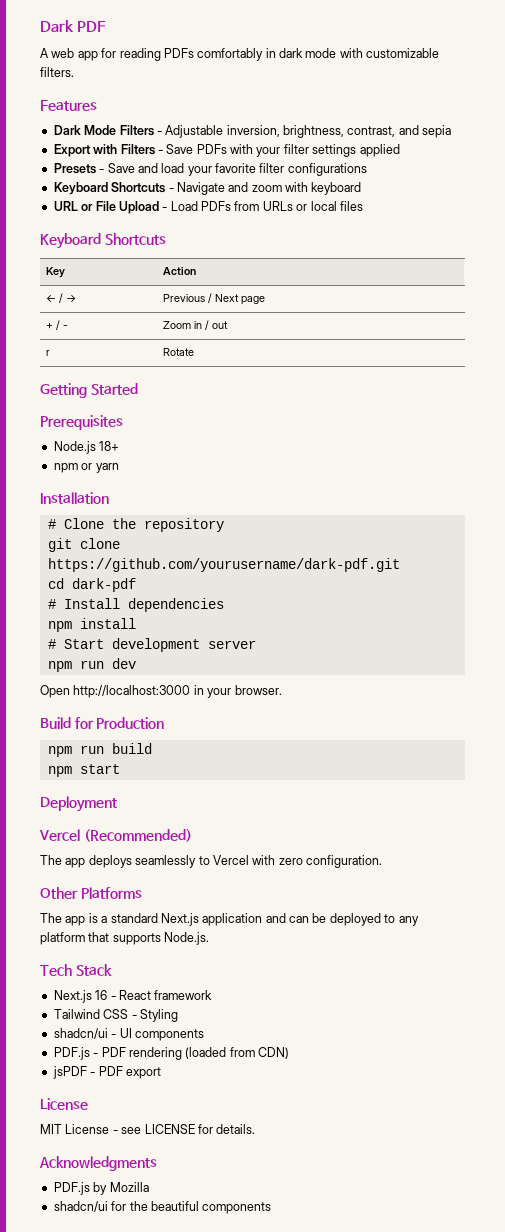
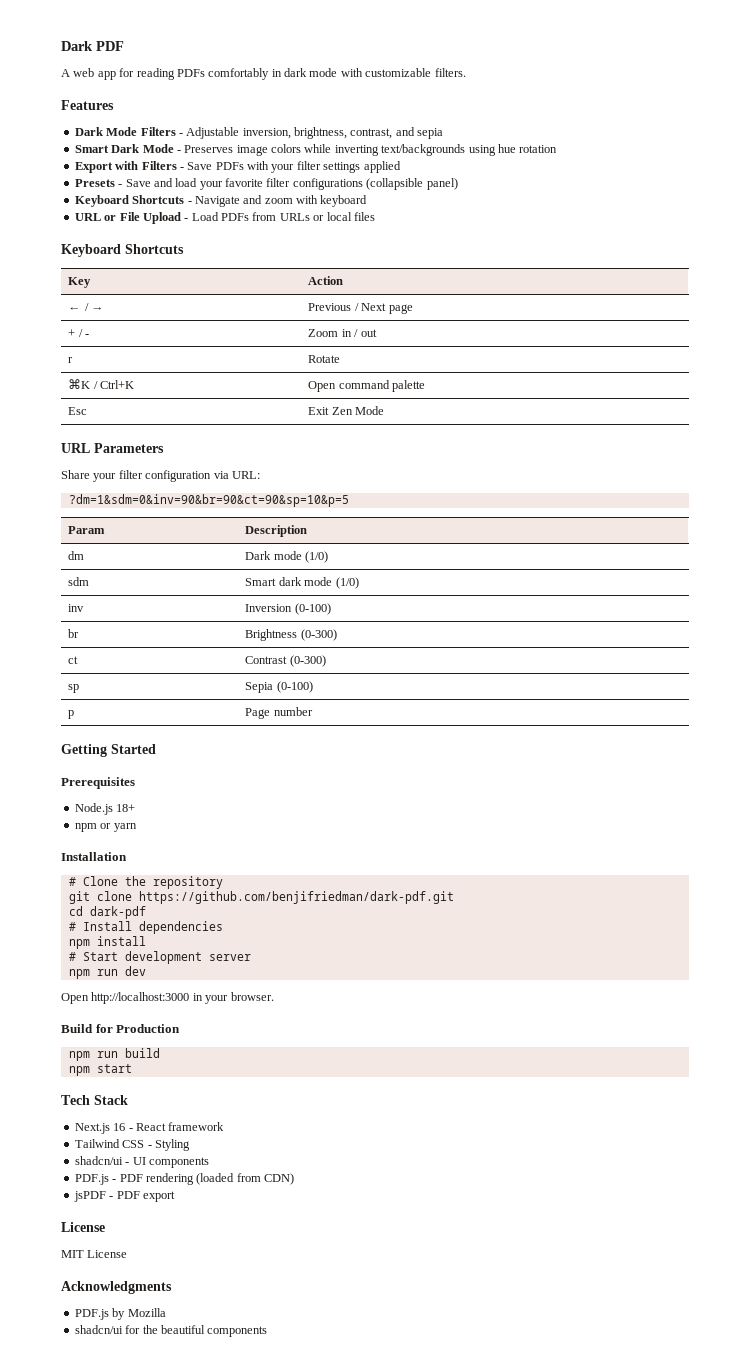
(452, 131) none -> [74,144,558,156] // Smart Dark Mode - Preserves image colors while inverting text/backgrounds using hue rotation
(367, 169) none -> [366,178,458,190] (collapsible panel)
(195, 352) none -> [68,379,135,389] [308,380,426,392] [68,407,88,415] [308,406,385,415] [61,443,164,453] [61,470,260,482] [68,494,349,507] [68,526,106,534] [245,525,308,537] [68,551,85,560] [245,551,329,563] [68,577,90,586] [245,577,359,589] [68,604,85,612] [245,603,331,615] [68,629,80,638] [245,629,337,641] [68,656,79,664] [245,655,326,667] [68,684,80,693] [245,681,313,693] [68,710,75,719] [245,707,313,719] // ⌘K / Ctrl+K | Open command palette // Esc | Exit Zen Mode // URL Parameters // Share your filter configuration via URL: // ?dm=1&sdm=0&inv=90&br=90&ct=90&sp=10&p=5 // Param | Description // dm | Dark mode (1/0) // sdm | Smart dark mode (1/0) // inv | Inversion (0-100) // br | Brightness (0-300) // ct | Contrast (0-300) // sp | Sepia (0-100) // p | Page number
[47,558,400,572] https://github.com/yourusername/dark-pdf.git -> [138,891,454,904] https://github.com/benjifriedman/dark-pdf.git
[40,796,117,812] [39,829,192,842] [40,855,382,868] [40,887,142,899] [40,913,419,926] [40,932,210,945] // Deployment // Vercel (Recommended) // The app deploys seamlessly to Vercel with zero configuration. // Other Platforms // The app is a standard Next.js application and can be deployed to any platform that supports Node.js. -> (132, 1068) none
[112,1124,256,1134] - see LICENSE for details. -> (128, 1254) none

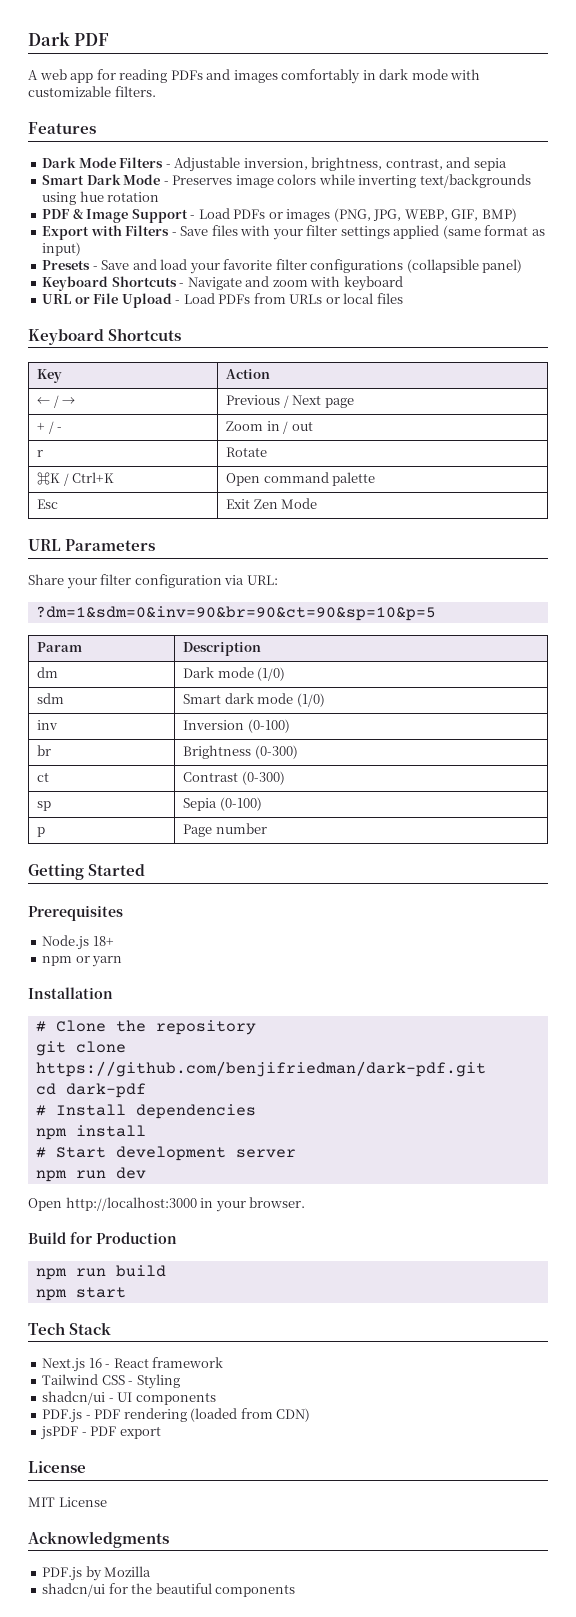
(205, 73) none -> [206,69,278,83] and images
(558, 149) none -> [42,208,517,223] // PDF & Image Support - Load PDFs or images (PNG, JPG, WEBP, GIF, BMP)
[215,162,244,170] PDFs -> [211,225,238,236] files
(401, 167) none -> [442,225,545,239] [42,242,82,256] (same format as input)

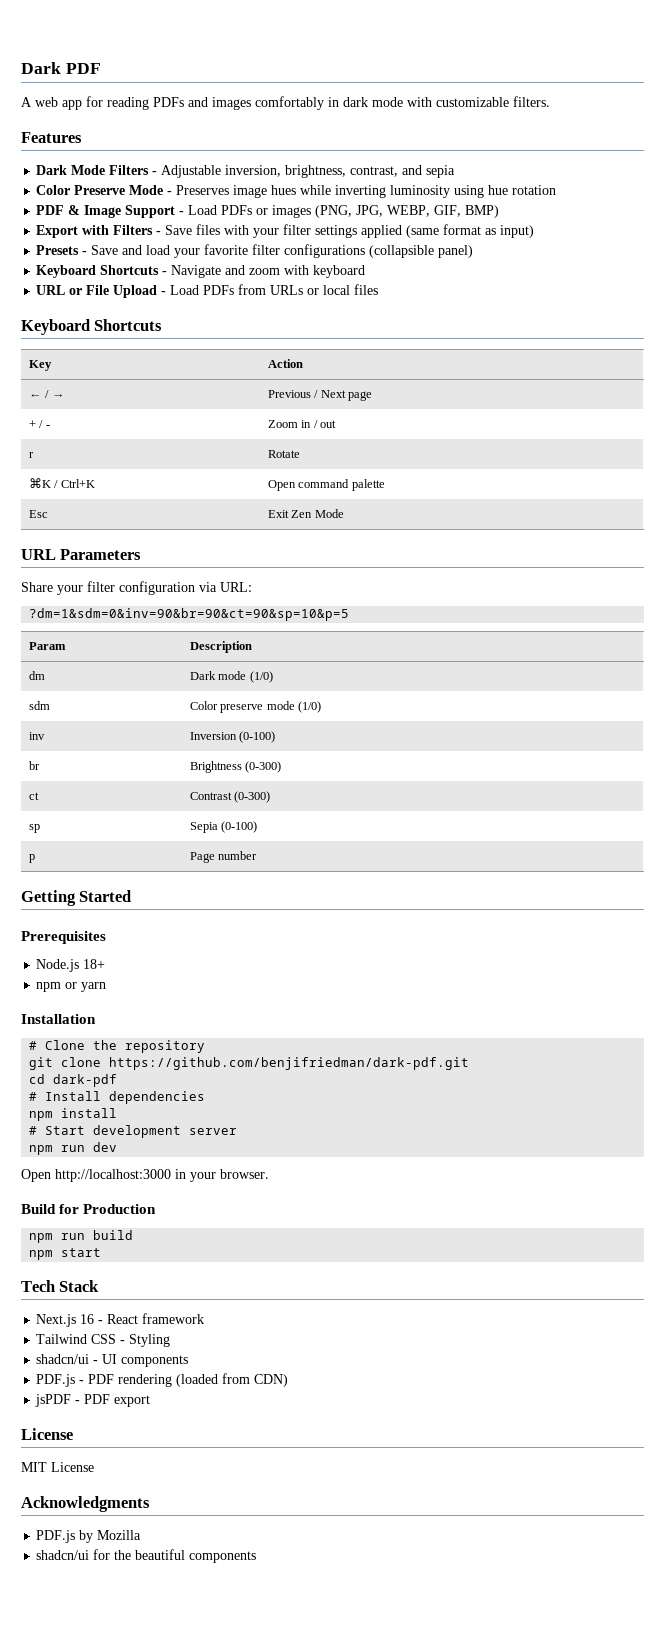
[42,174,121,185] Smart Dark -> [36,185,126,195] Color Preserve
[277,174,317,185] colors -> [271,185,297,195] hues
[419,174,531,188] text/backgrounds -> [390,185,451,198] luminosity
[183,693,254,704] Smart dark -> [189,701,264,713] Color preserve

